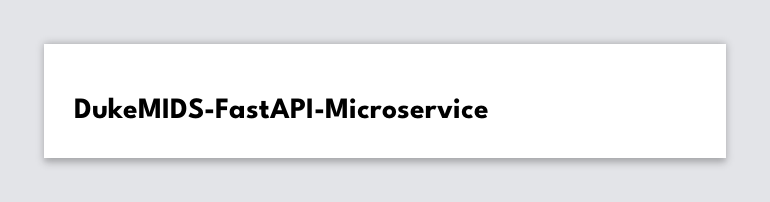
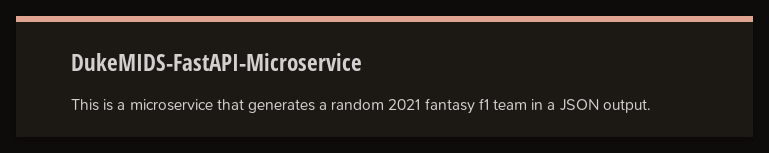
(489, 108) none -> [71,98,651,114] // This is a microservice that generates a random 2021 fantasy f1 team in a JSON output.

